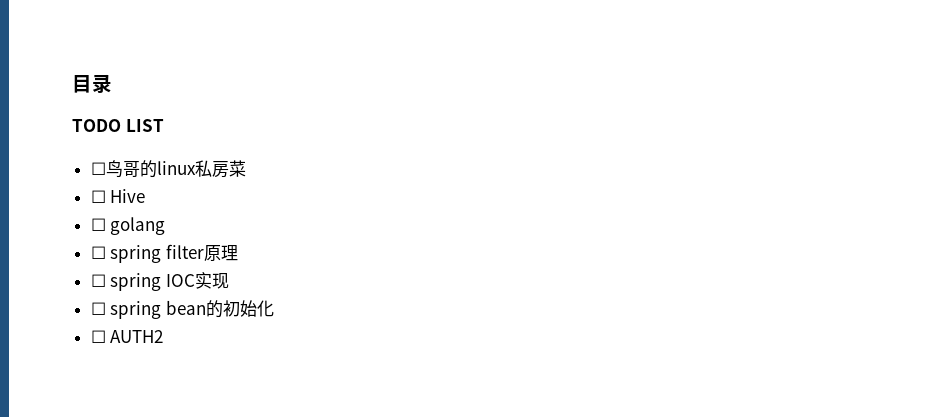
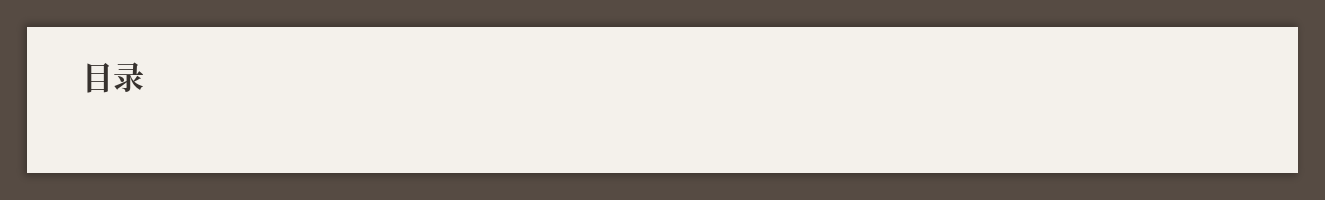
[72,119,164,132] [90,160,246,178] [90,189,146,203] [90,217,166,235] [90,244,238,263] [90,272,229,291] [90,300,274,319] [90,330,164,343] // TODO LIST // ☐鸟哥的linux私房菜 // ☐ Hive // ☐ golang // ☐ spring filter原理 // ☐ spring IOC实现 // ☐ spring bean的初始化 // ☐ AUTH2 -> (144, 77) none

